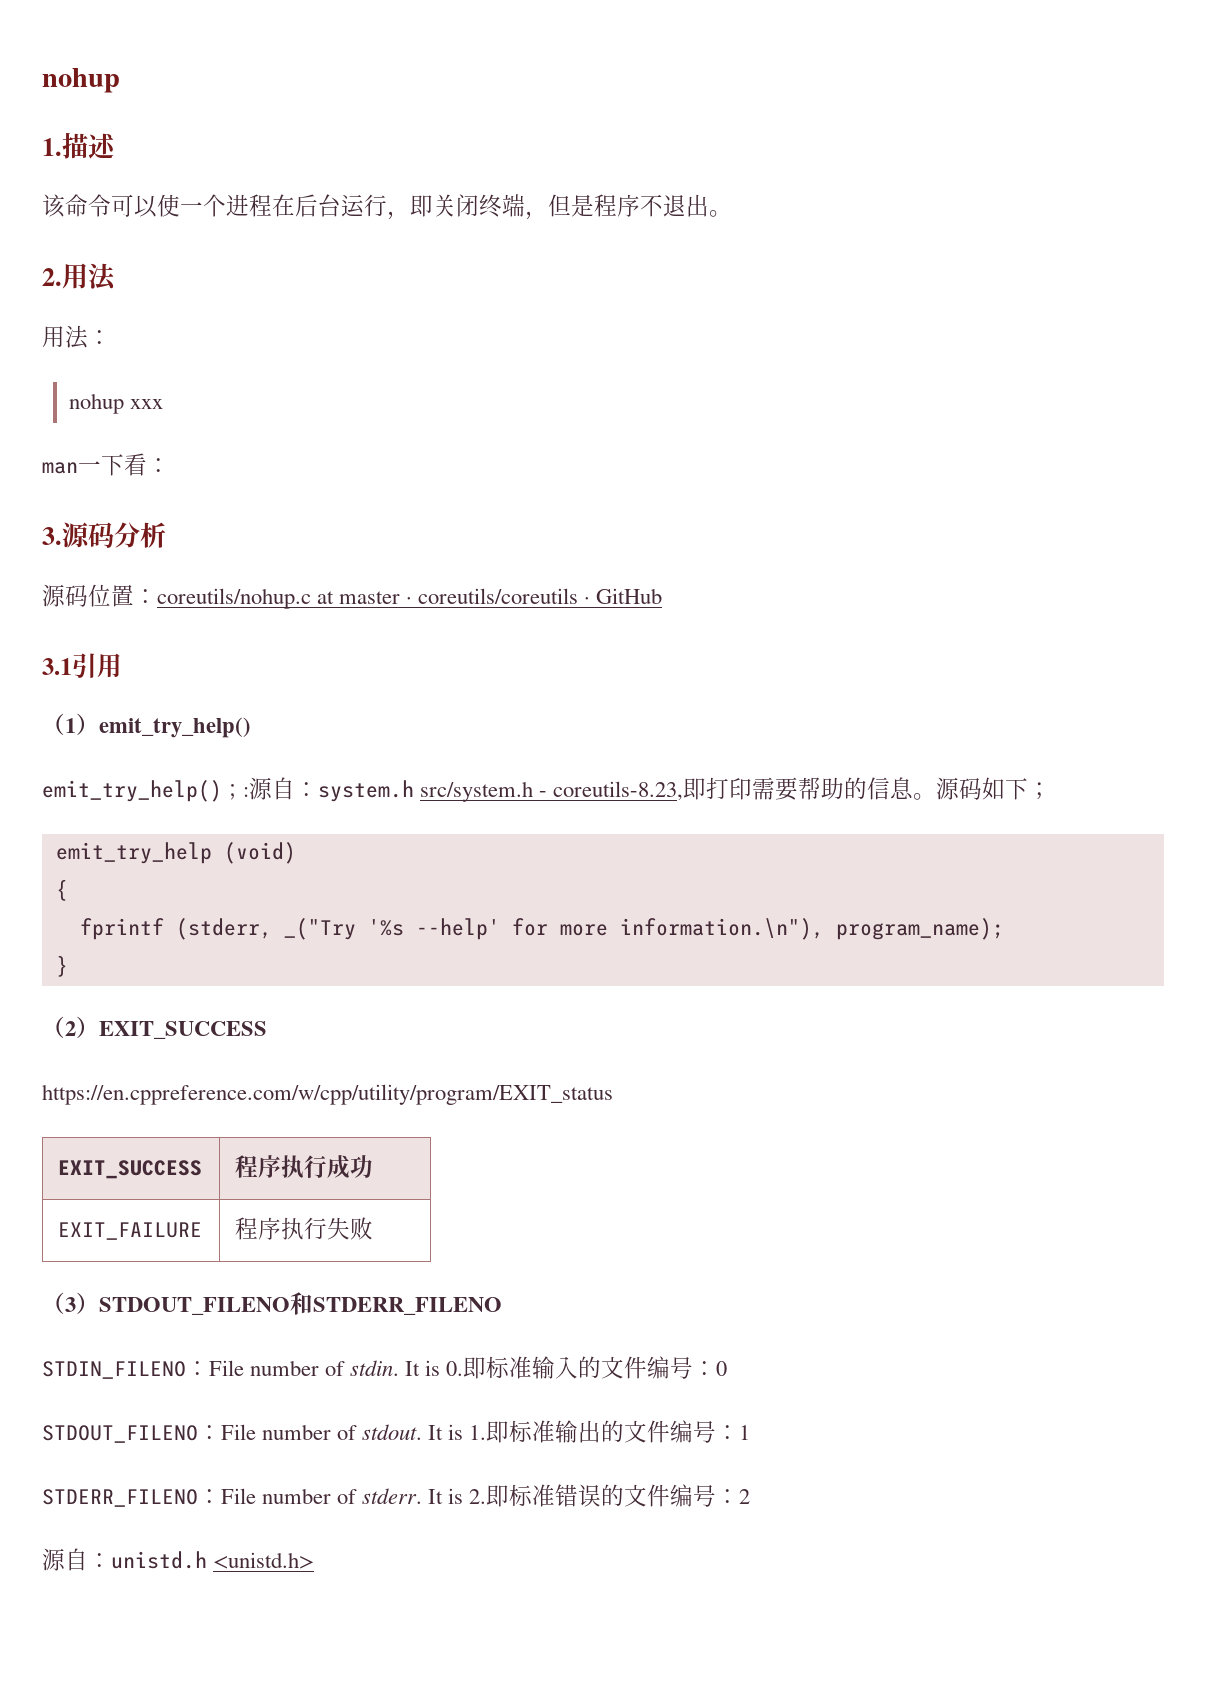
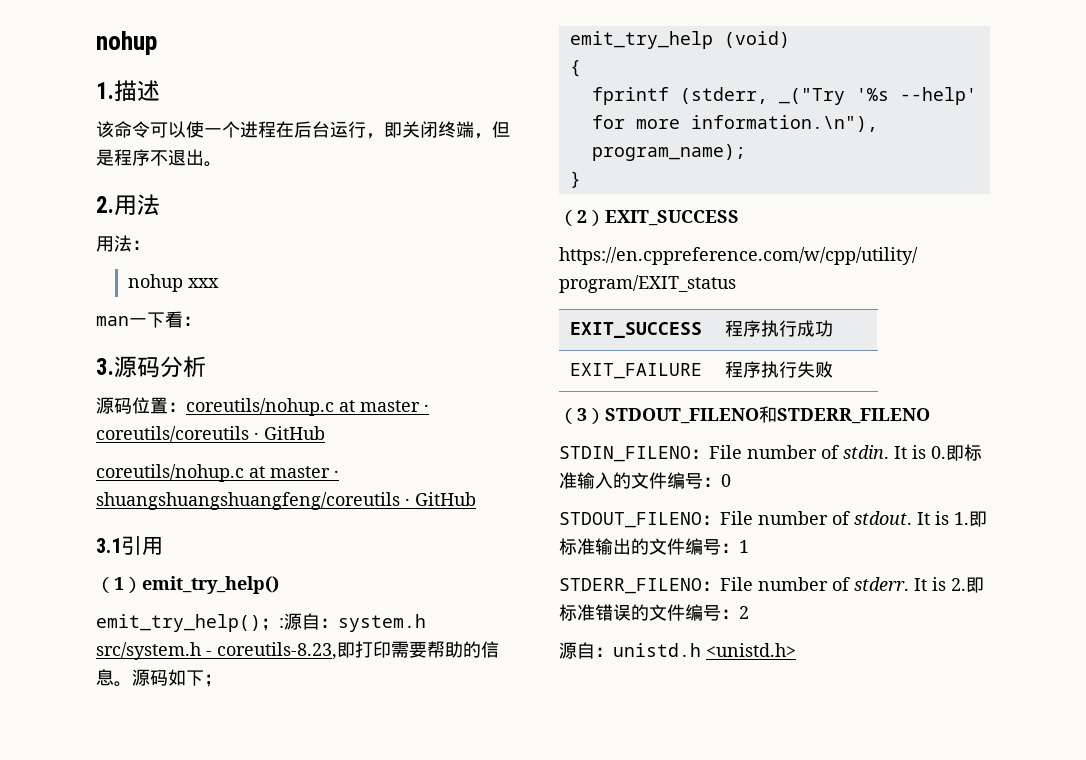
(663, 596) none -> [96,464,339,482] [96,492,476,510] // coreutils/nohup.c at master · shuangshuangshuangfeng/coreutils · GitHub

